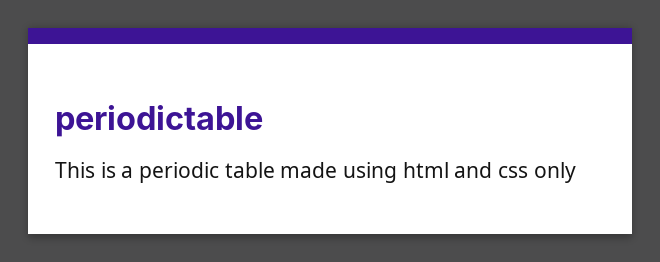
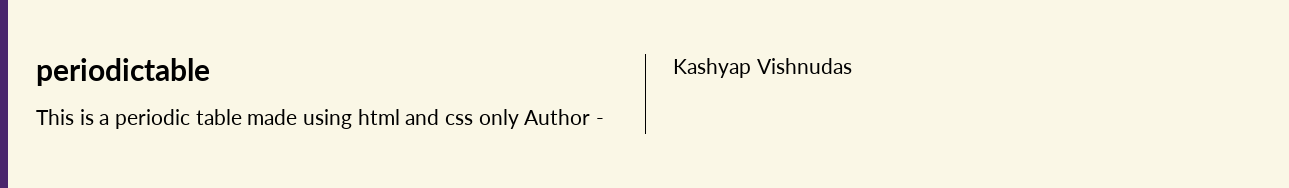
(576, 172) none -> [524,109,605,125] [673,58,852,78] Author - Kashyap Vishnudas

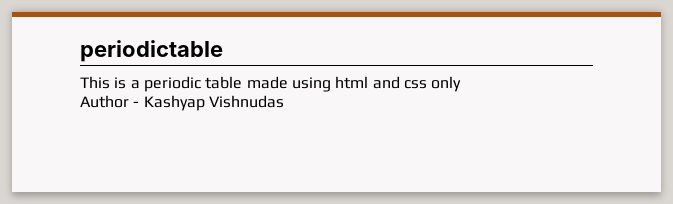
(519, 119) none -> (462, 84) //

